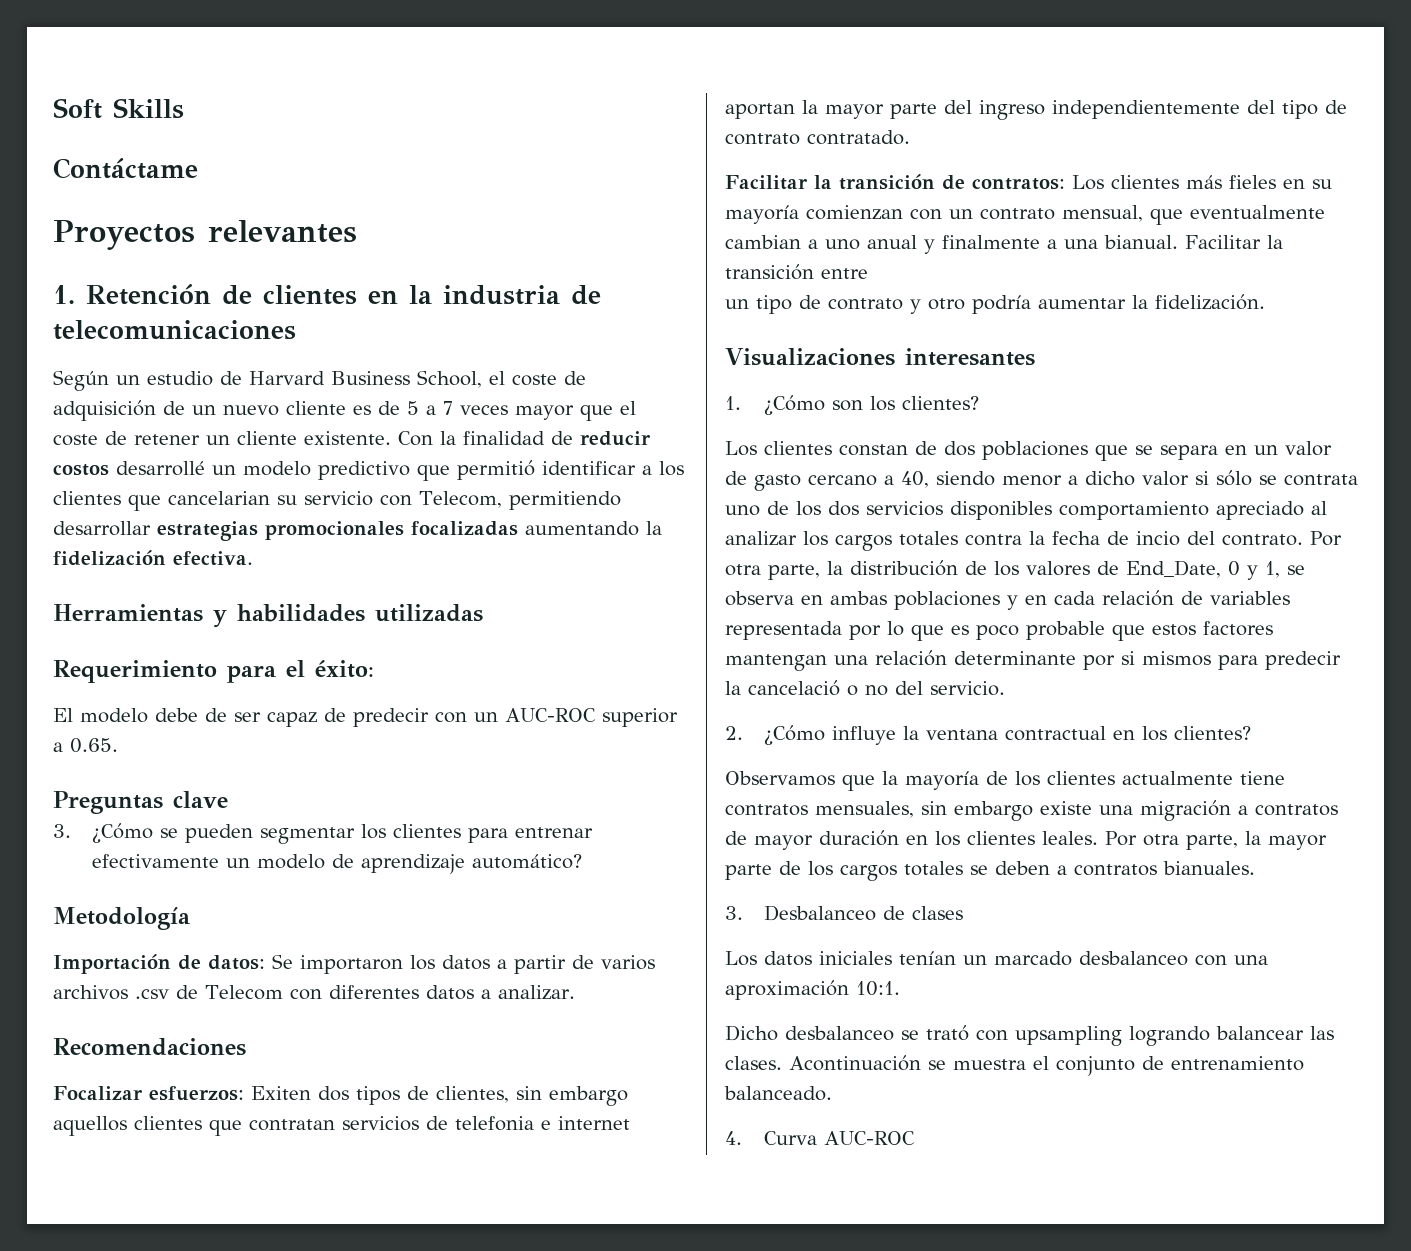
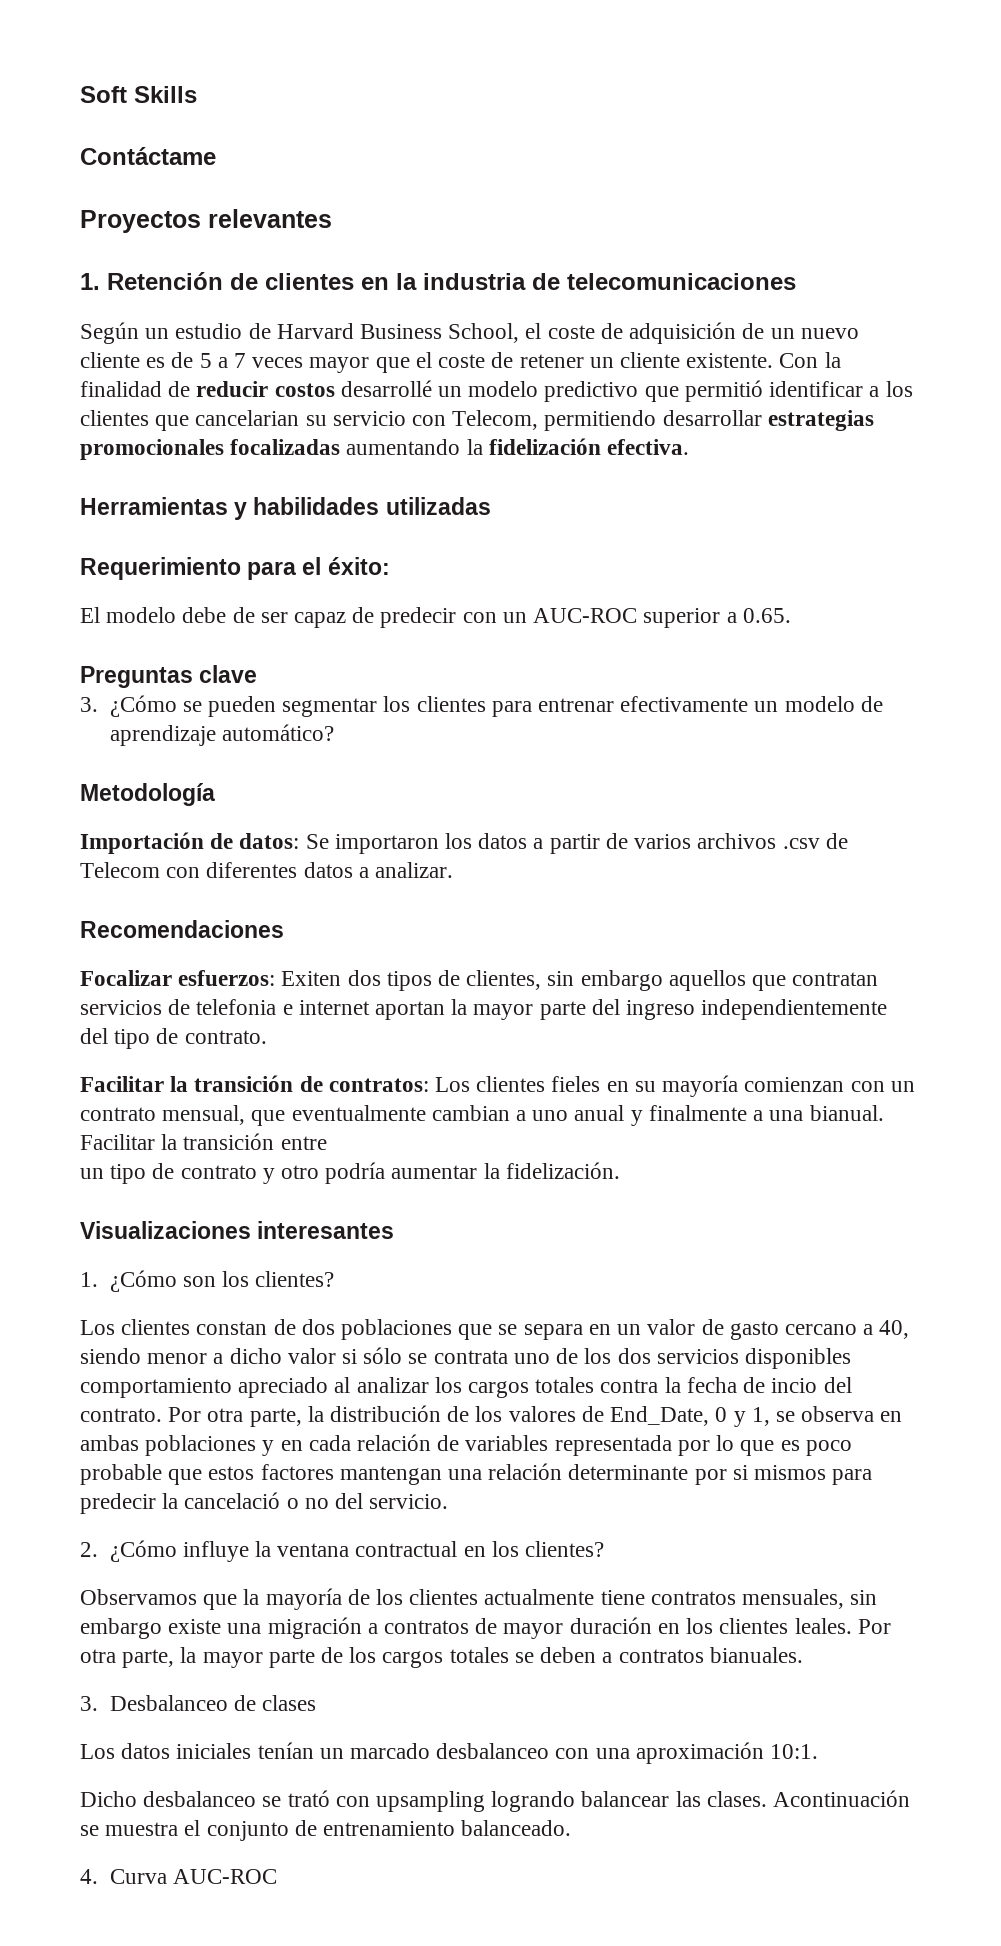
[134,1116,202,1130] clientes -> (746, 980) none
[725,130,910,145] contrato contratado. -> [184,1030,267,1044] contrato.
[1186,175,1222,189] más -> (546, 1084) none

